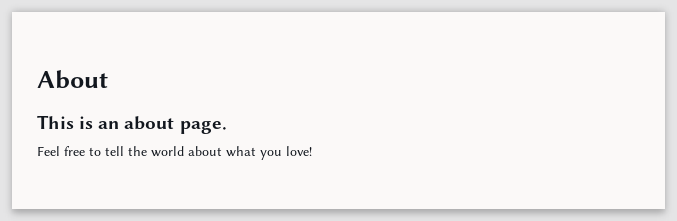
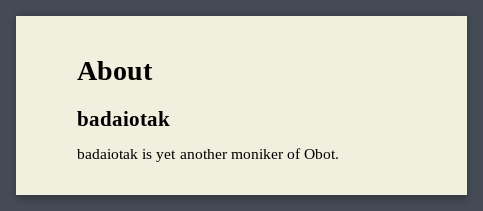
[37,115,227,134] [37,146,312,160] This is an about page. // Feel free to tell the world about what you love! -> [77,111,170,126] [77,148,340,162] badaiotak // badaiotak is yet another moniker of Obot.

